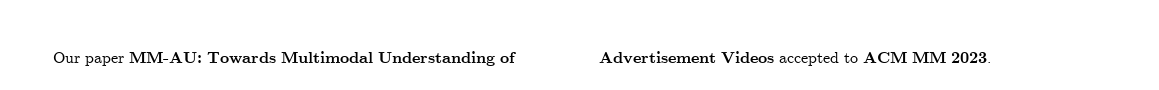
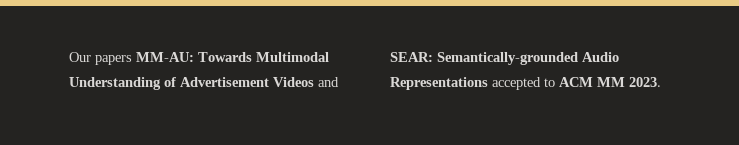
[85,56,124,66] paper -> [95,55,132,65] papers
(774, 57) none -> [318,77,339,87] [390,52,619,65] [390,77,488,90] and SEAR: Semantically-grounded Audio Representations

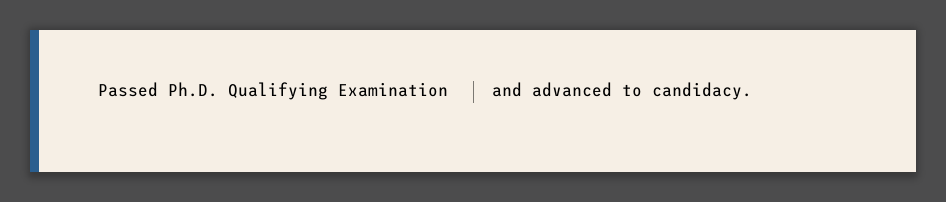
[69,52,329,65] [69,77,339,90] [390,52,619,65] [390,77,661,90] Our papers MM-AU: Towards Multimodal Understanding of Advertisement Videos and SEAR: Semantically-grounded Audio Representations accepted to ACM MM 2023. -> [98,82,752,100] Passed Ph.D. Qualifying Examination and advanced to candidacy.

